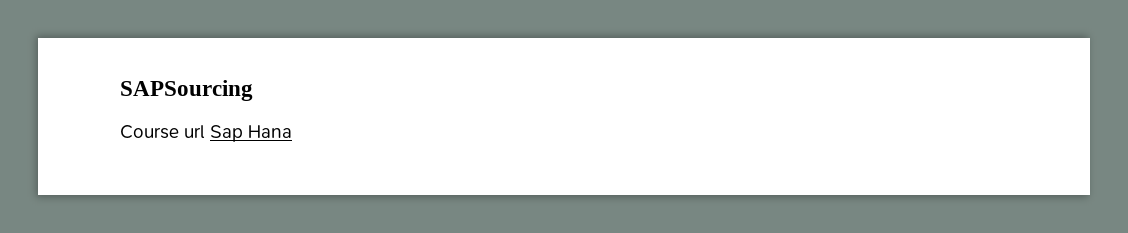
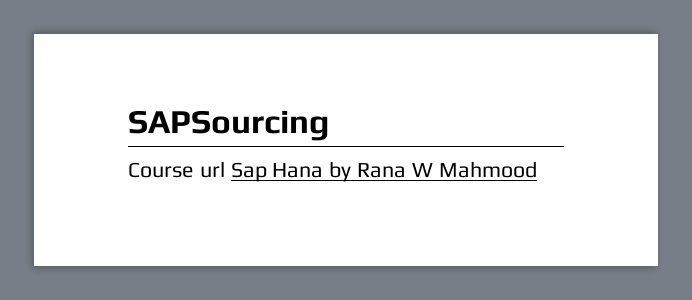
(293, 131) none -> [329,161,537,182] by Rana W Mahmood

